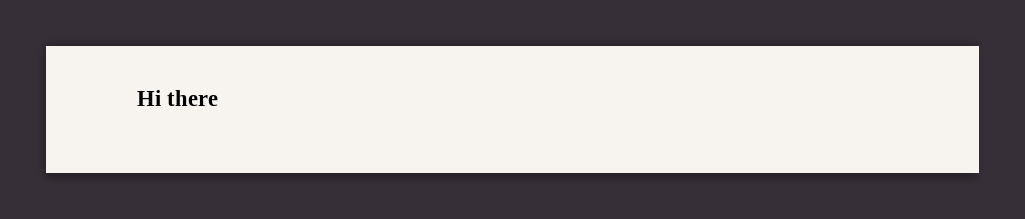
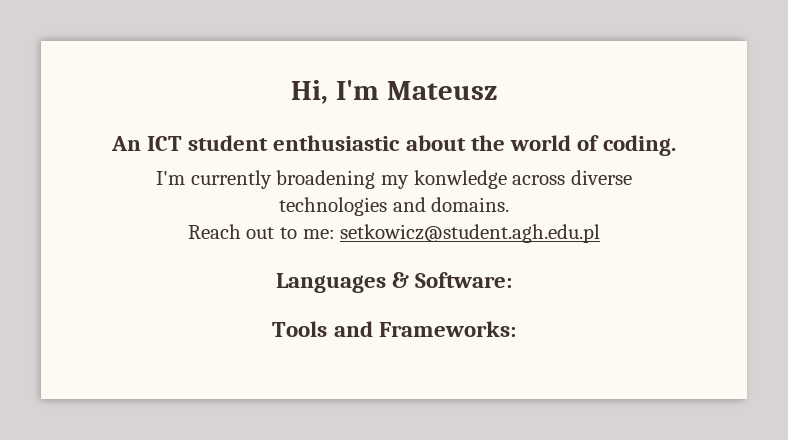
[137,90,219,106] Hi there -> [291,80,497,104] [110,135,677,156] [156,170,632,189] [278,197,510,216] [187,224,601,243] [275,272,513,293] [272,321,516,337] Hi, I'm Mateusz // An ICT student enthusiastic about the world of coding. // I'm currently broadening my konwledge across diverse technologies and domains. // Reach out to me: setkowicz@student.agh.edu.pl // Languages & Software: // Tools and Frameworks:

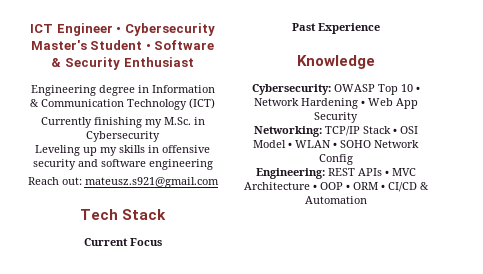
[291,80,497,104] [110,135,677,156] [156,170,632,189] [278,197,510,216] [187,224,601,243] [275,272,513,293] [272,321,516,337] Hi, I'm Mateusz // An ICT student enthusiastic about the world of coding. // I'm currently broadening my konwledge across diverse technologies and domains. // Reach out to me: setkowicz@student.agh.edu.pl // Languages & Software: // Tools and Frameworks: -> [30,23,215,36] [30,40,215,50] [51,57,194,70] [30,85,215,96] [30,98,215,110] [40,117,205,128] [86,131,160,142] [35,145,210,156] [32,159,213,170] [27,177,219,188] [79,209,167,220] [83,238,162,246] [291,23,380,34] [296,55,375,69] [251,84,420,95] [253,98,418,109] [314,112,358,123] [253,126,418,137] [253,140,419,148] [318,154,353,165] [255,168,416,179] [243,182,429,192] [304,196,367,204] ICT Engineer • Cybersecurity Master's Student • Software & Security Enthusiast // Engineering degree in Information & Communication Technology (ICT) // Currently finishing my M.Sc. in Cybersecurity // Leveling up my skills in offensive security and software engineering // Reach out: mateusz.s921@gmail.com // Tech Stack // Current Focus // Past Experience // Knowledge // Cybersecurity: OWASP Top 10 • Network Hardening • Web App Security // Networking: TCP/IP Stack • OSI Model • WLAN • SOHO Network Config // Engineering: REST APIs • MVC Architecture • OOP • ORM • CI/CD & Automation

